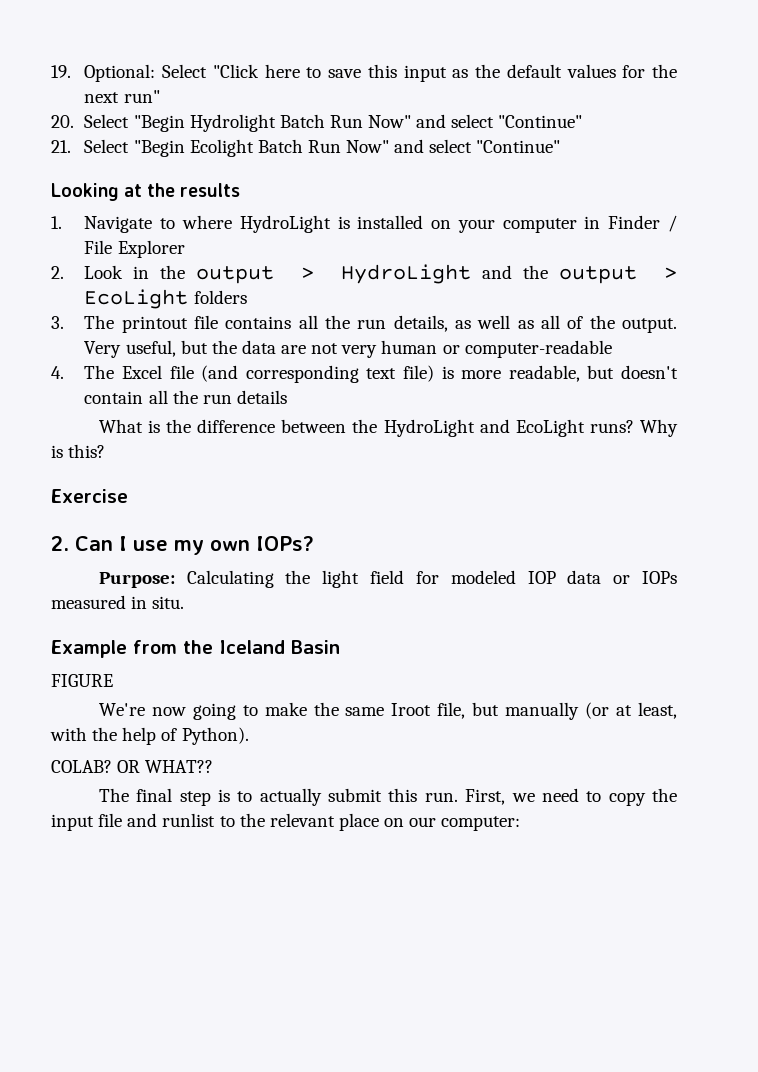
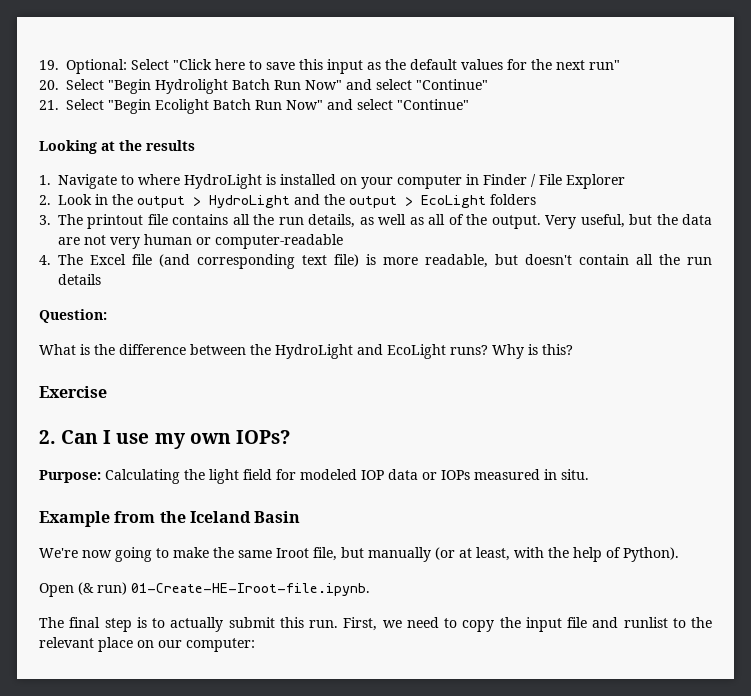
(287, 397) none -> [39,309,107,323] // Question:
[51,674,113,687] // FIGURE -> (301, 517) none
[51,760,214,773] COLAB? OR WHAT?? -> [39,582,370,597] Open (& run) 01-Create-HE-Iroot-file.ipynb.

